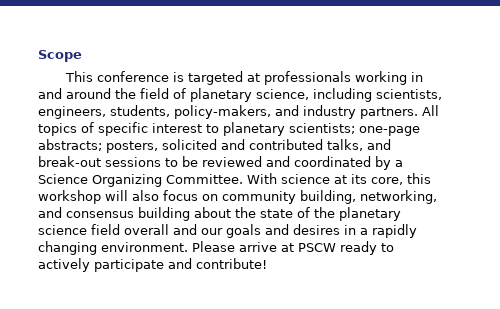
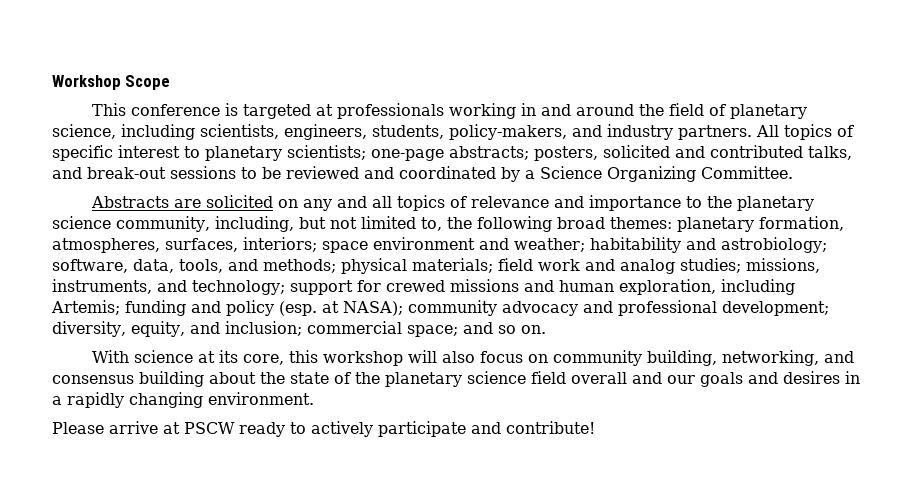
(38, 56) none -> [52,75,121,90] Workshop
(243, 179) none -> [90,195,814,211] [52,216,844,232] [52,237,827,253] [52,258,820,274] [52,279,795,295] [51,300,829,316] [52,321,546,337] // Abstracts are solicited on any and all topics of relevance and importance to the planetary science community, including, but not limited to, the following broad themes: planetary formation, atmospheres, surfaces, interiors; space environment and weather; habitability and astrobiology; software, data, tools, and methods; physical materials; field work and analog studies; missions, instruments, and technology; support for crewed missions and human exploration, including Artemis; funding and policy (esp. at NASA); community advocacy and professional development; diversity, equity, and inclusion; commercial space; and so on. //
(188, 247) none -> (314, 398) //

